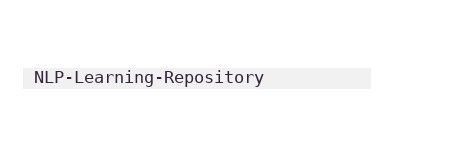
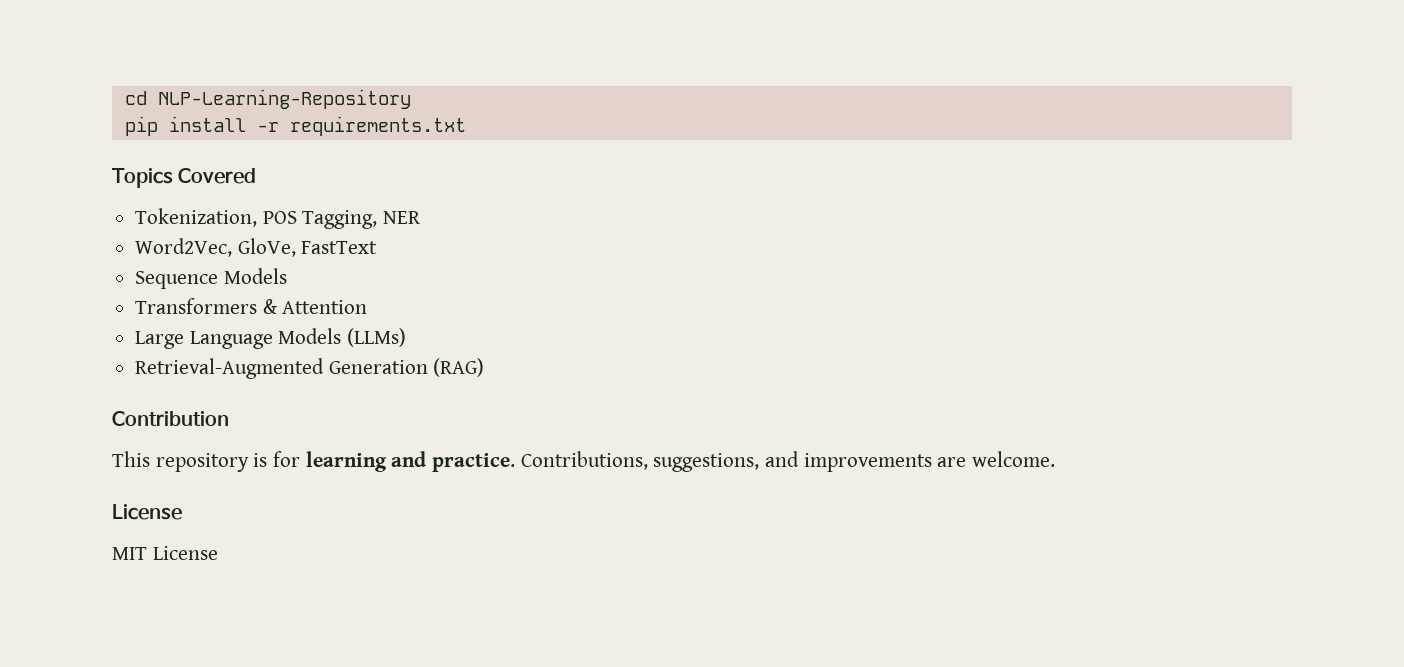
(33, 78) none -> [124,91,147,105] cd
(264, 78) none -> [124,116,466,136] [112,168,257,188] [135,208,422,229] [135,238,378,257] [135,268,287,289] [135,298,368,314] [135,328,407,349] [135,358,485,379] [112,411,229,426] [112,451,1056,472] [112,504,182,520] [112,546,218,560] // pip install -r requirements.txt // Topics Covered // Tokenization, POS Tagging, NER // Word2Vec, GloVe, FastText // Sequence Models // Transformers & Attention // Large Language Models (LLMs) // Retrieval-Augmented Generation (RAG) // Contribution // This repository is for learning and practice. Contributions, suggestions, and improvements are welcome. // License // MIT License

